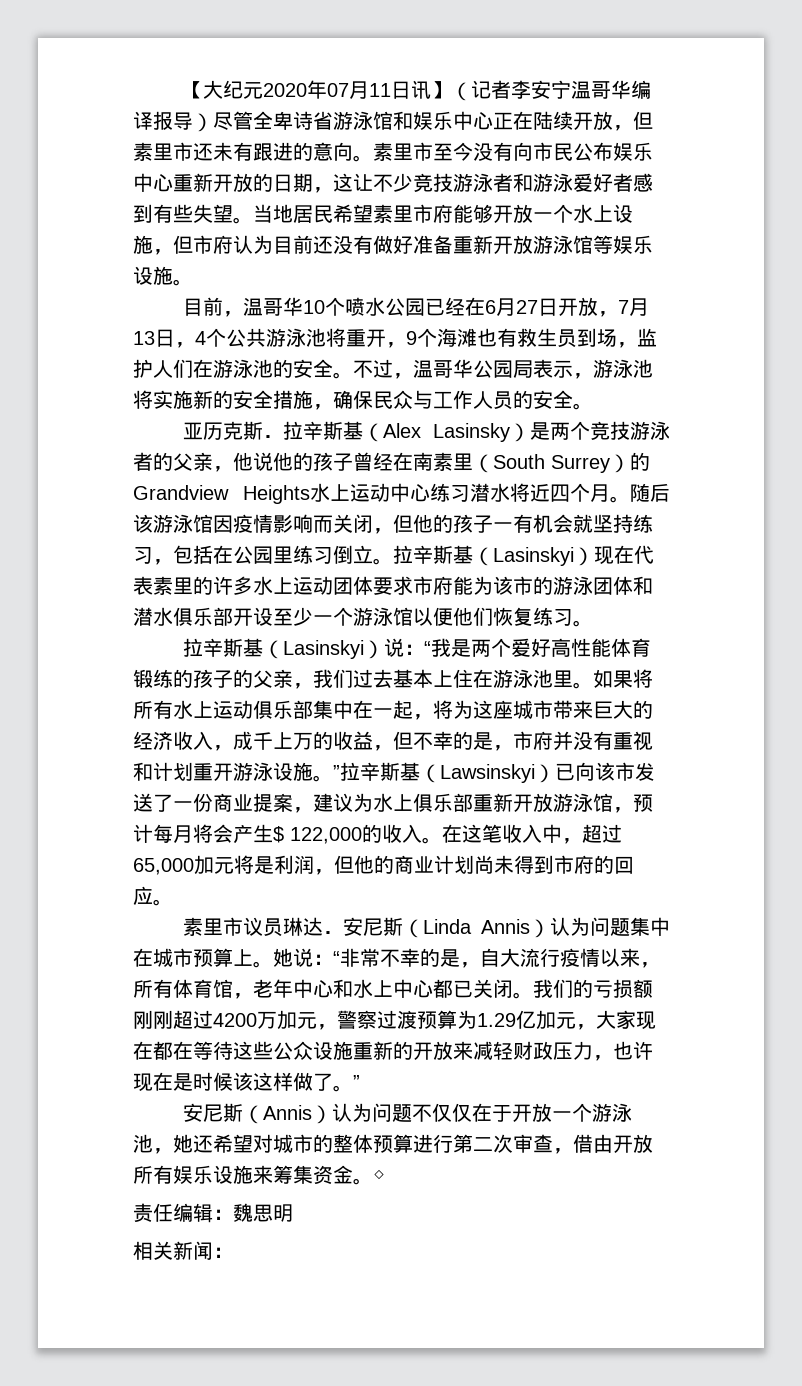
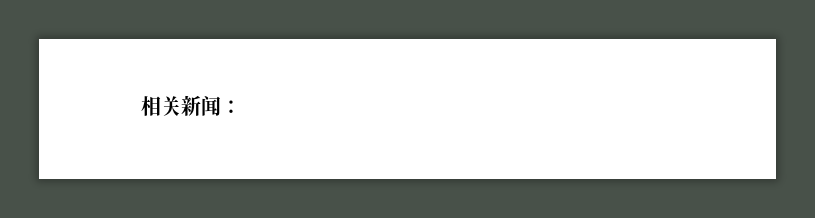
[183,80,652,101] [133,111,653,132] [133,142,653,162] [133,173,653,193] [133,204,633,224] [133,235,653,255] [133,266,193,286] [183,297,650,317] [133,328,657,348] [133,359,653,379] [133,390,593,410] [183,421,670,442] [133,452,650,473] [133,483,670,504] [133,514,653,534] [133,545,654,566] [133,576,653,595] [133,607,593,627] [183,638,652,659] [133,669,653,689] [133,700,653,720] [133,731,653,751] [133,762,655,783] [133,793,653,813] [133,824,622,844] [133,855,634,875] [133,886,173,906] [183,917,670,938] [133,948,660,968] [133,979,653,999] [133,1010,656,1030] [133,1041,653,1061] [133,1072,360,1092] [183,1103,633,1124] [133,1134,653,1154] [133,1165,385,1185] [133,1203,293,1223] 【大纪元2020年07月11日讯】（记者李安宁温哥华编译报导）尽管全卑诗省游泳馆和娱乐中心正在陆续开放，但素里市还未有跟进的意向。素里市至今没有向市民公布娱乐中心重新开放的日期，这让不少竞技游泳者和游泳爱好者感到有些失望。当地居民希望素里市府能够开放一个水上设施，但市府认为目前还没有做好准备重新开放游泳馆等娱乐设施。 // 目前，温哥华10个喷水公园已经在6月27日开放，7月13日，4个公共游泳池将重开，9个海滩也有救生员到场，监护人们在游泳池的安全。不过，温哥华公园局表示，游泳池将实施新的安全措施，确保民众与工作人员的安全。 // 亚历克斯．拉辛斯基（Alex Lasinsky）是两个竞技游泳者的父亲，他说他的孩子曾经在南素里（South Surrey）的Grandview Heights水上运动中心练习潜水将近四个月。随后该游泳馆因疫情影响而关闭，但他的孩子一有机会就坚持练习，包括在公园里练习倒立。拉辛斯基（Lasinskyi）现在代表素里的许多水上运动团体要求市府能为该市的游泳团体和潜水俱乐部开设至少一个游泳馆以便他们恢复练习。 // 拉辛斯基（Lasinskyi）说：“我是两个爱好高性能体育锻练的孩子的父亲，我们过去基本上住在游泳池里。如果将所有水上运动俱乐部集中在一起，将为这座城市带来巨大的经济收入，成千上万的收益，但不幸的是，市府并没有重视和计划重开游泳设施。”拉辛斯基（Lawsinskyi）已向该市发送了一份商业提案，建议为水上俱乐部重新开放游泳馆，预计每月将会产生$ 122,000的收入。在这笔收入中，超过65,000加元将是利润，但他的商业计划尚未得到市府的回应。 // 素里市议员琳达．安尼斯（Linda Annis）认为问题集中在城市预算上。她说：“非常不幸的是，自大流行疫情以来，所有体育馆，老年中心和水上中心都已关闭。我们的亏损额刚刚超过4200万加元，警察过渡预算为1.29亿加元，大家现在都在等待这些公众设施重新的开放来减轻财政压力，也许现在是时候该这样做了。” // 安尼斯（Annis）认为问题不仅仅在于开放一个游泳池，她还希望对城市的整体预算进行第二次审查，借由开放所有娱乐设施来筹集资金。◇ // 责任编辑：魏思明 // -> (141, 106) none

